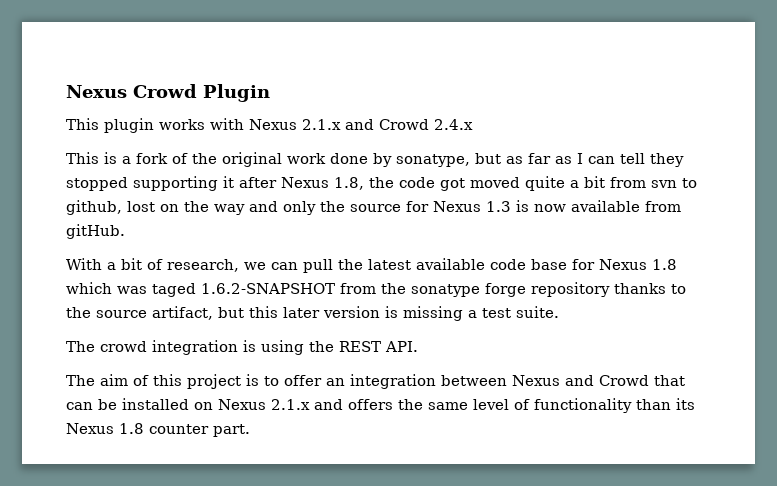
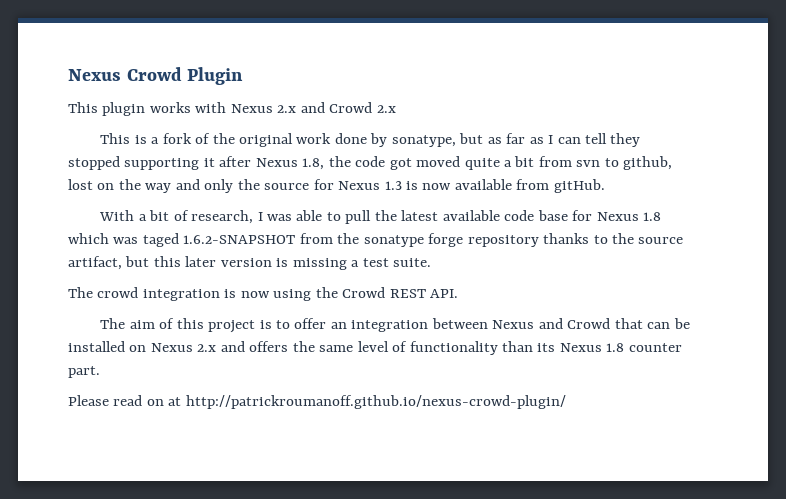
[302,119,473,130] 2.1.x and Crowd 2.4.x -> [277,102,396,113] 2.x and Crowd 2.x
[244,262,298,270] we can -> [257,210,341,221] I was able to
(256, 346) none -> [240,291,270,298] now
(334, 346) none -> [342,287,386,298] Crowd
[271,399,310,410] 2.1.x -> [197,344,217,352] 2.x
(250, 430) none -> [68,395,566,409] // Please read on at http://patrickroumanoff.github.io/nexus-crowd-plugin/

